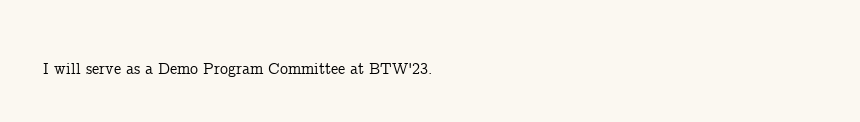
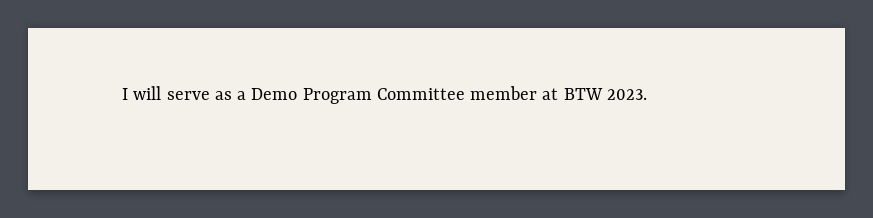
[350,63,432,74] at BTW'23. -> [470,86,647,100] member at BTW 2023.

